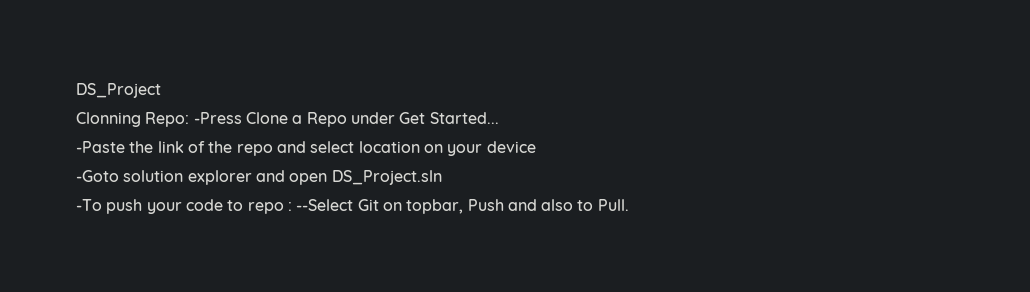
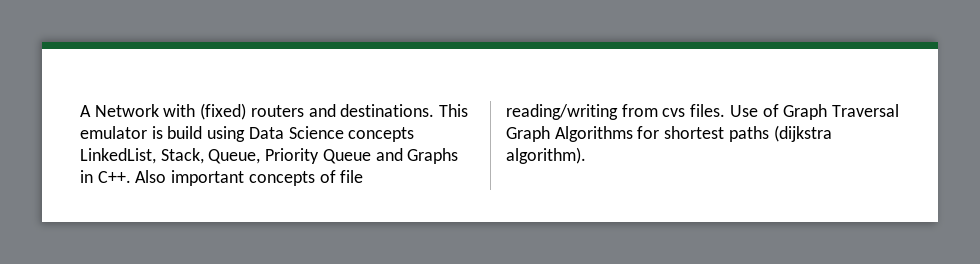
[76,83,161,98] [76,112,499,127] [76,141,536,156] [76,170,442,185] [76,199,629,214] DS_Project // Clonning Repo: -Press Clone a Repo under Get Started... // -Paste the link of the repo and select location on your device // -Goto solution explorer and open DS_Project.sln // -To push your code to repo : --Select Git on topbar, Push and also to Pull. -> [80,103,469,120] [80,126,415,142] [80,148,459,164] [80,170,364,186] [506,104,900,120] [506,125,832,142] [506,147,586,164] A Network with (fixed) routers and destinations. This emulator is build using Data Science concepts LinkedList, Stack, Queue, Priority Queue and Graphs in C++. Also important concepts of file reading/writing from cvs files. Use of Graph Traversal Graph Algorithms for shortest paths (dijkstra algorithm).

